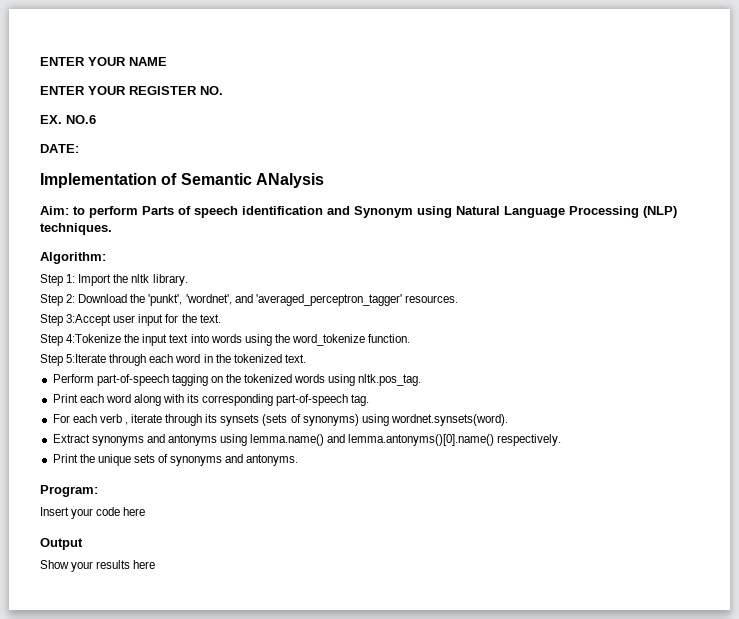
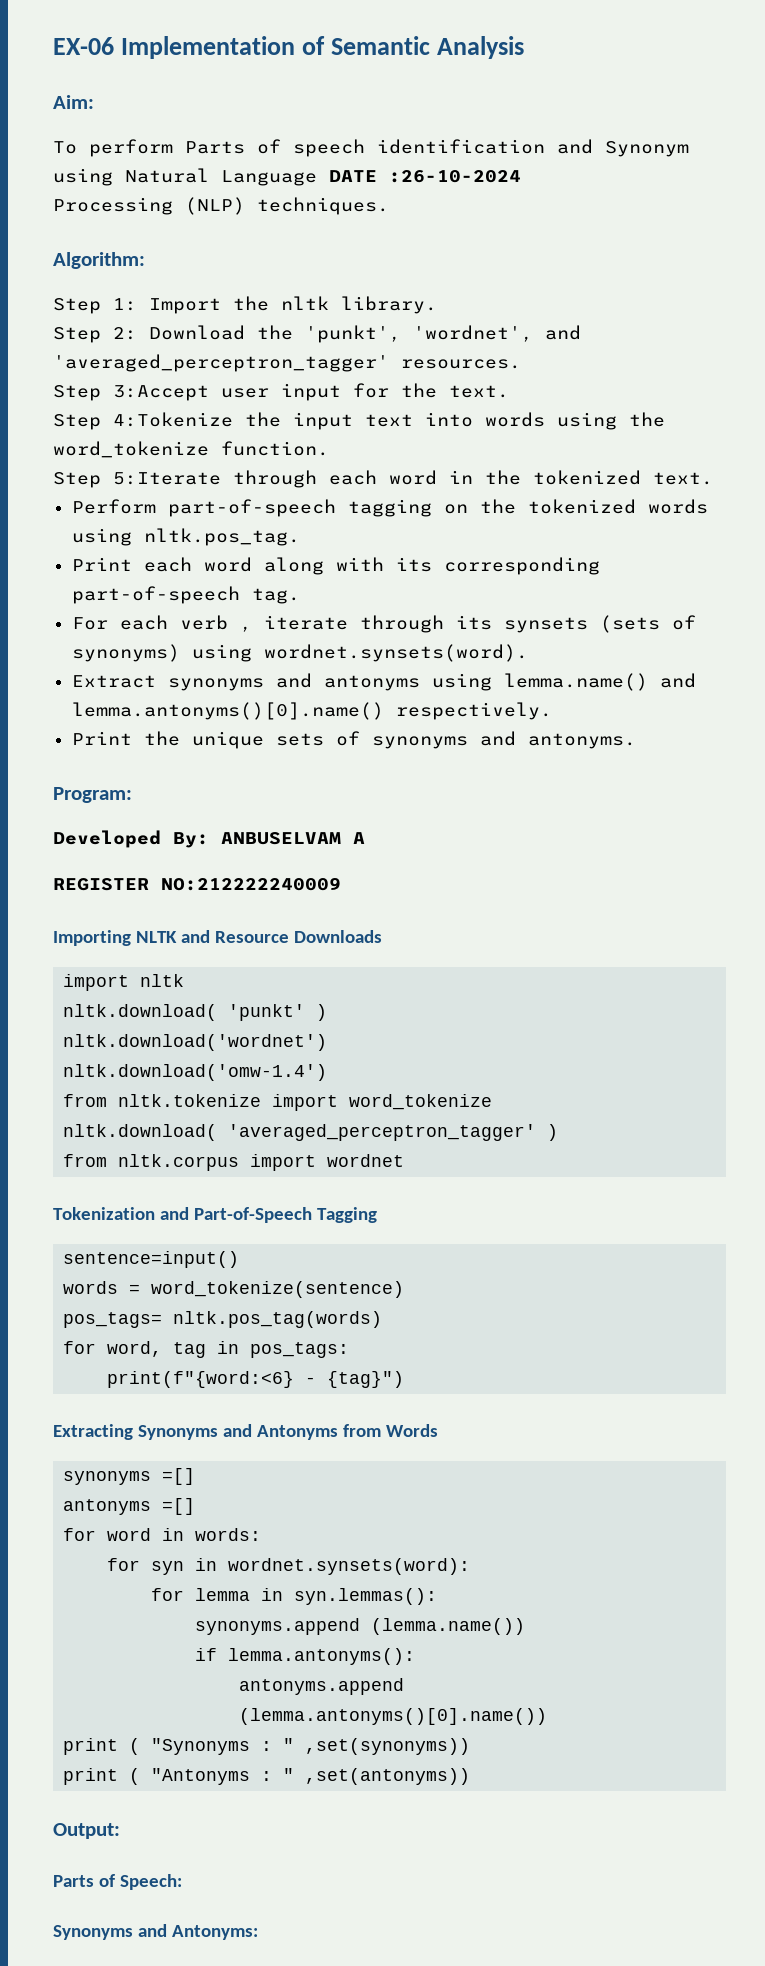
[40,57,167,66] [40,86,223,95] [40,115,96,124] [40,144,79,153] ENTER YOUR NAME // ENTER YOUR REGISTER NO. // EX. NO.6 // DATE: // -> [53,37,114,55] EX-06
[255,173,324,188] ANalysis -> [436,36,524,59] Analysis
[73,206,85,215] to -> [53,141,77,154] // To
(565, 212) none -> [329,170,521,183] DATE :26-10-2024 //
[40,507,146,519] [40,538,83,550] [40,560,156,572] Insert your code here // Output // Show your results here -> [53,830,365,848] [53,877,341,891] [53,930,382,946] [63,974,185,991] [63,1004,328,1021] [63,1034,328,1051] [63,1064,328,1081] [63,1094,493,1111] [63,1124,559,1141] [63,1154,405,1171] [53,1207,377,1223] [63,1251,240,1268] [63,1281,405,1298] [63,1311,383,1328] [63,1341,350,1358] [107,1371,405,1388] [53,1424,438,1440] [63,1468,196,1485] [63,1498,196,1515] [63,1528,262,1541] [107,1558,471,1575] [151,1588,438,1605] [195,1618,526,1635] [195,1648,416,1665] [239,1678,405,1695] [239,1708,548,1725] [63,1738,471,1755] [63,1768,471,1785] [53,1823,120,1839] [53,1874,182,1890] [53,1924,258,1940] Developed By: ANBUSELVAM A // REGISTER NO:212222240009 // Importing NLTK and Resource Downloads // import nltk // nltk.download( 'punkt' ) // nltk.download('wordnet') // nltk.download('omw-1.4') // from nltk.tokenize import word_tokenize // nltk.download( 'averaged_perceptron_tagger' ) // from nltk.corpus import wordnet // Tokenization and Part-of-Speech Tagging // sentence=input() // words = word_tokenize(sentence) // pos_tags= nltk.pos_tag(words) // for word, tag in pos_tags: // print(f"{word:<6} - {tag}") // Extracting Synonyms and Antonyms from Words // synonyms =[] // antonyms =[] // for word in words: // for syn in wordnet.synsets(word): // for lemma in syn.lemmas(): // synonyms.append (lemma.name()) // if lemma.antonyms(): // antonyms.append (lemma.antonyms()[0].name()) // print ( "Synonyms : " ,set(synonyms)) // print ( "Antonyms : " ,set(antonyms)) // Output: // Parts of Speech: // Synonyms and Antonyms:

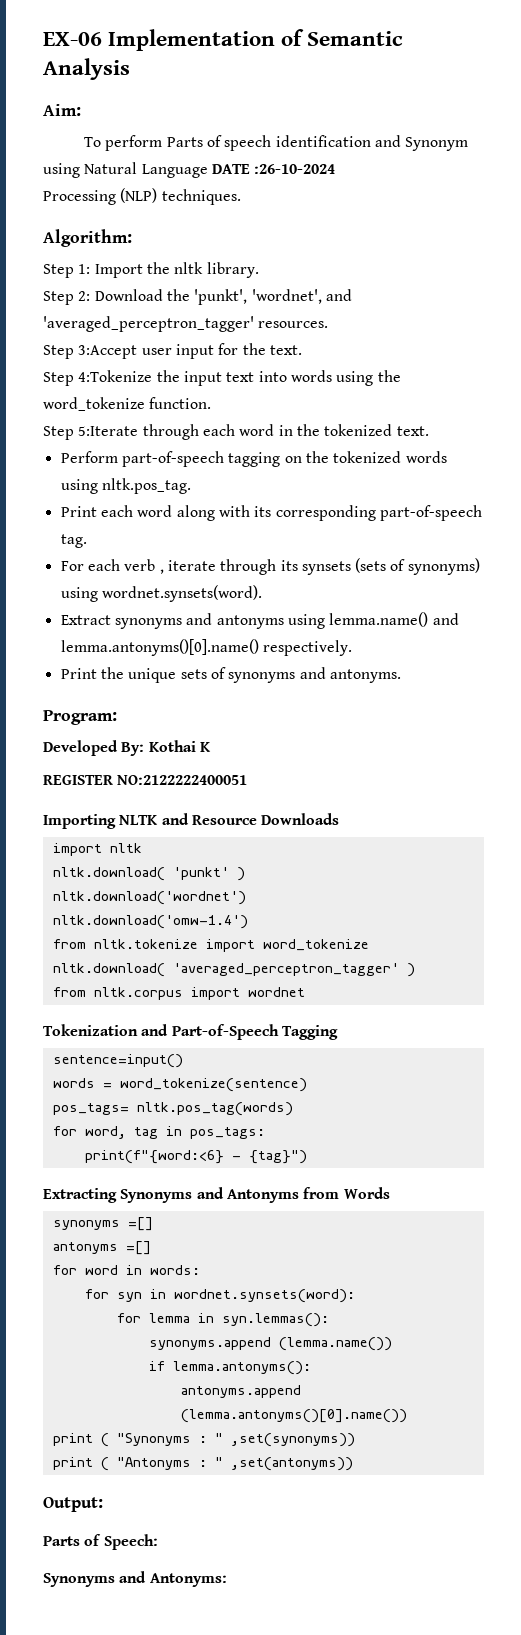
[221,832,365,845] ANBUSELVAM A -> [148,740,211,752] Kothai K
[161,877,341,891] NO:212222240009 -> [117,775,248,785] NO:2122222400051

